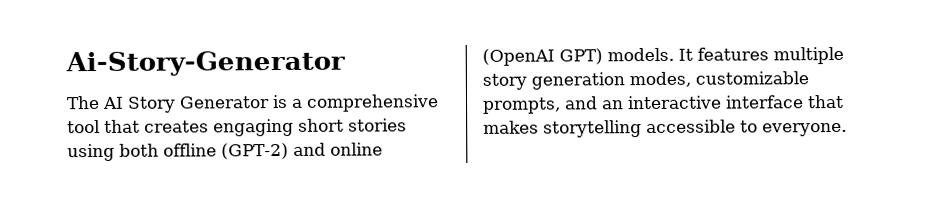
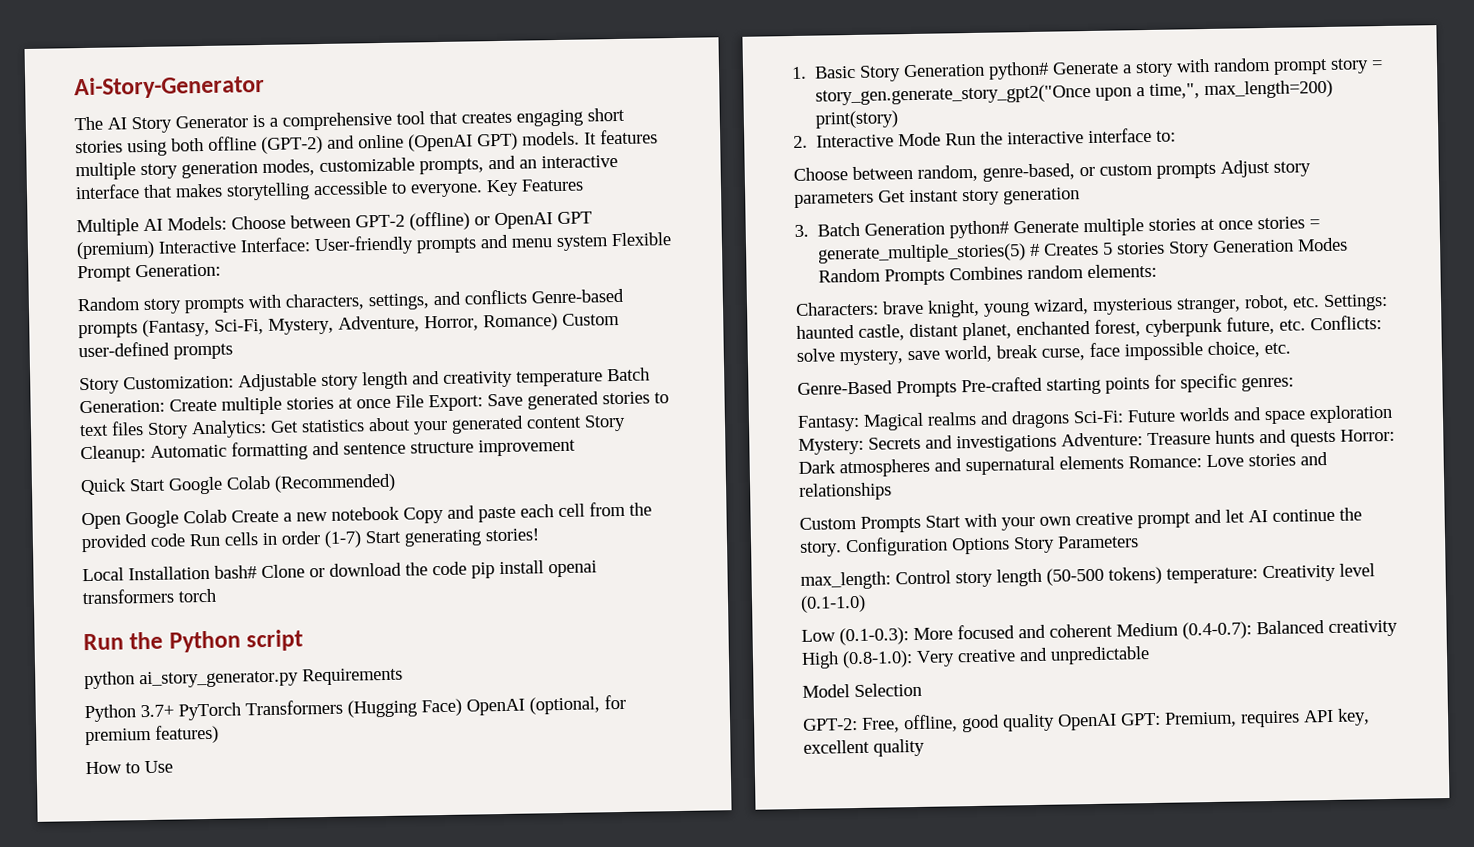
(847, 129) none -> [486,178,584,197] [76,211,592,237] [76,232,671,260] [77,263,221,283] [77,288,624,315] [78,312,620,339] [78,341,233,360] [79,367,650,395] [79,391,669,415] [79,414,626,439] [80,438,576,464] [80,473,396,496] [81,501,652,530] [81,528,539,553] [82,560,597,582] [82,588,216,605] [83,629,304,653] [84,667,403,690] [84,694,626,723] [85,724,219,746] [85,760,173,775] [791,57,1384,82] [815,79,1334,106] [815,110,900,129] [793,127,1177,149] [793,159,1311,182] [794,187,1080,208] [794,216,1321,239] [818,237,1349,264] [818,263,1158,286] [795,293,1388,318] [796,315,1382,341] [796,341,1291,366] [797,373,1294,398] [797,404,1393,432] [798,428,1395,455] [798,452,1328,478] [799,482,892,501] [799,507,1362,533] [800,535,1139,557] [800,563,1375,590] [800,594,866,613] [801,619,1398,646] [801,646,1150,669] [802,682,922,698] [803,708,1370,733] [803,738,925,757] Key Features // Multiple AI Models: Choose between GPT-2 (offline) or OpenAI GPT (premium) Interactive Interface: User-friendly prompts and menu system Flexible Prompt Generation: // Random story prompts with characters, settings, and conflicts Genre-based prompts (Fantasy, Sci-Fi, Mystery, Adventure, Horror, Romance) Custom user-defined prompts // Story Customization: Adjustable story length and creativity temperature Batch Generation: Create multiple stories at once File Export: Save generated stories to text files Story Analytics: Get statistics about your generated content Story Cleanup: Automatic formatting and sentence structure improvement // Quick Start Google Colab (Recommended) // Open Google Colab Create a new notebook Copy and paste each cell from the provided code Run cells in order (1-7) Start generating stories! // Local Installation bash# Clone or download the code pip install openai transformers torch // Run the Python script // python ai_story_generator.py Requirements // Python 3.7+ PyTorch Transformers (Hugging Face) OpenAI (optional, for premium features) // How to Use // 1. Basic Story Generation python# Generate a story with random prompt story = story_gen.generate_story_gpt2("Once upon a time,", max_length=200) print(story) // 2. Interactive Mode Run the interactive interface to: // Choose between random, genre-based, or custom prompts Adjust story parameters Get instant story generation // 3. Batch Generation python# Generate multiple stories at once stories = generate_multiple_stories(5) # Creates 5 stories Story Generation Modes Random Prompts Combines random elements: // Characters: brave knight, young wizard, mysterious stranger, robot, etc. Settings: haunted castle, distant planet, enchanted forest, cyberpunk future, etc. Conflicts: solve mystery, save world, break curse, face impossible choice, etc. // Genre-Based Prompts Pre-crafted starting points for specific genres: // Fantasy: Magical realms and dragons Sci-Fi: Future worlds and space exploration Mystery: Secrets and investigations Adventure: Treasure hunts and quests Horror: Dark atmospheres and supernatural elements Romance: Love stories and relationships // Custom Prompts Start with your own creative prompt and let AI continue the story. Configuration Options Story Parameters // max_length: Control story length (50-500 tokens) temperature: Creativity level (0.1-1.0) // Low (0.1-0.3): More focused and coherent Medium (0.4-0.7): Balanced creativity High (0.8-1.0): Very creative and unpredictable // Model Selection // GPT-2: Free, offline, good quality OpenAI GPT: Premium, requires API key, excellent quality

